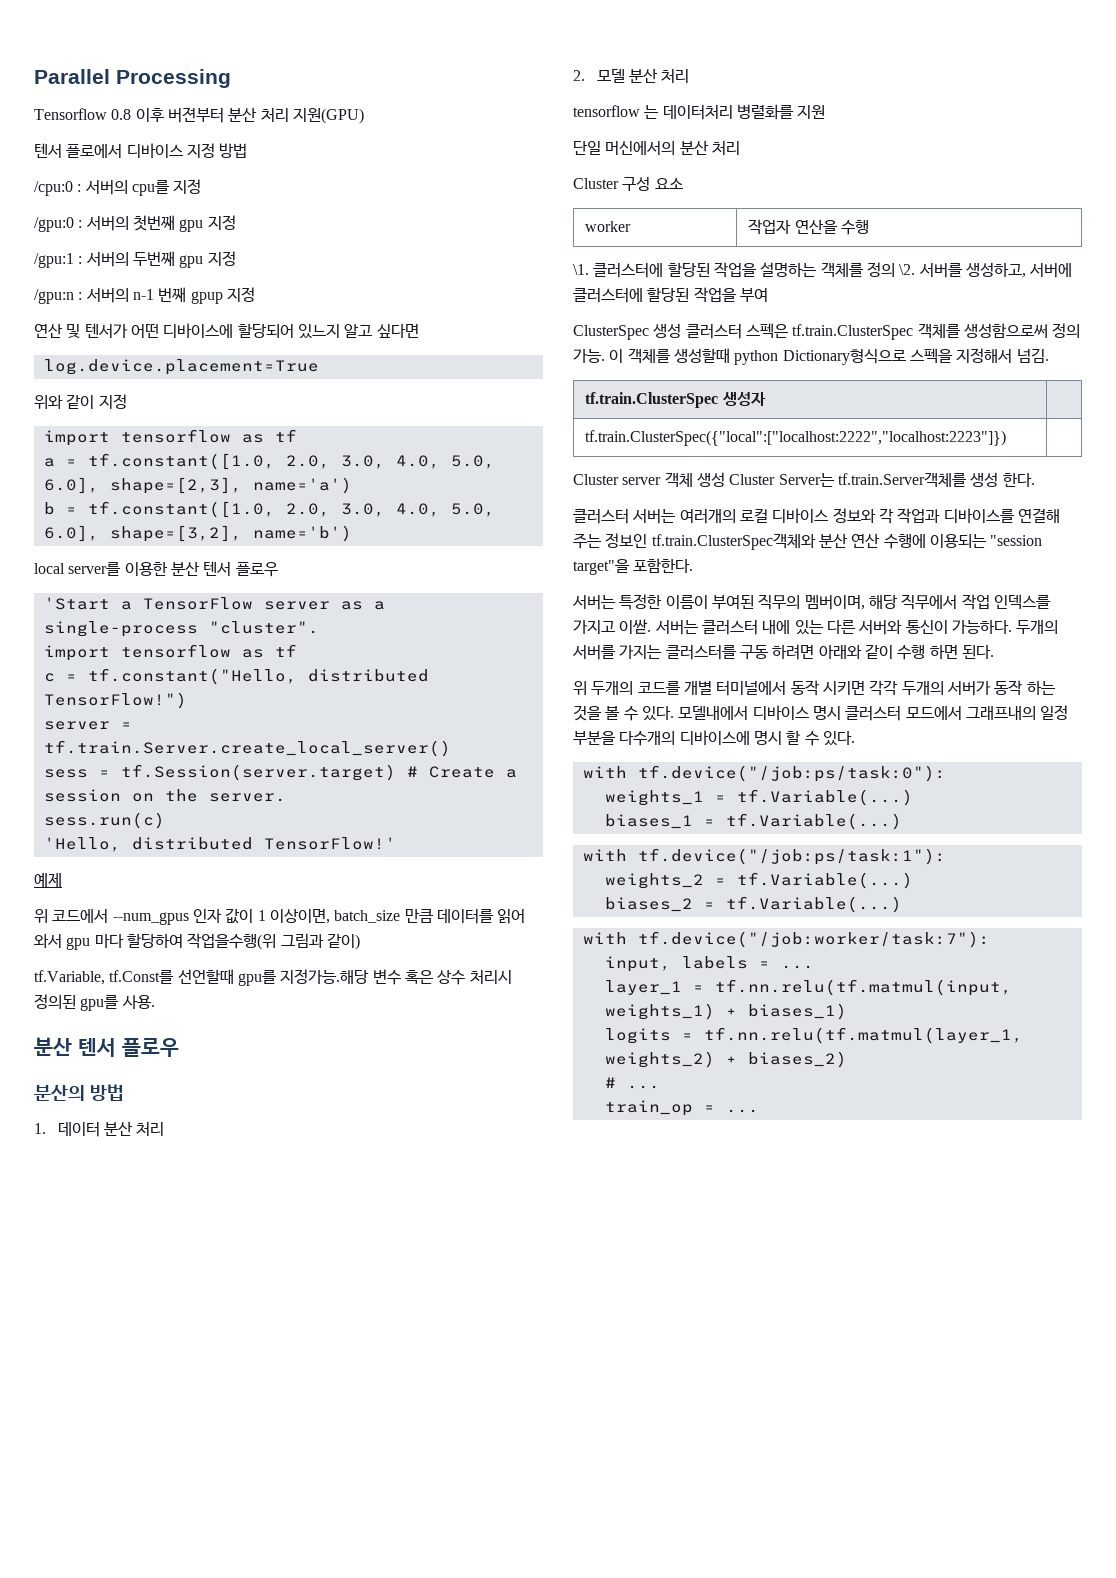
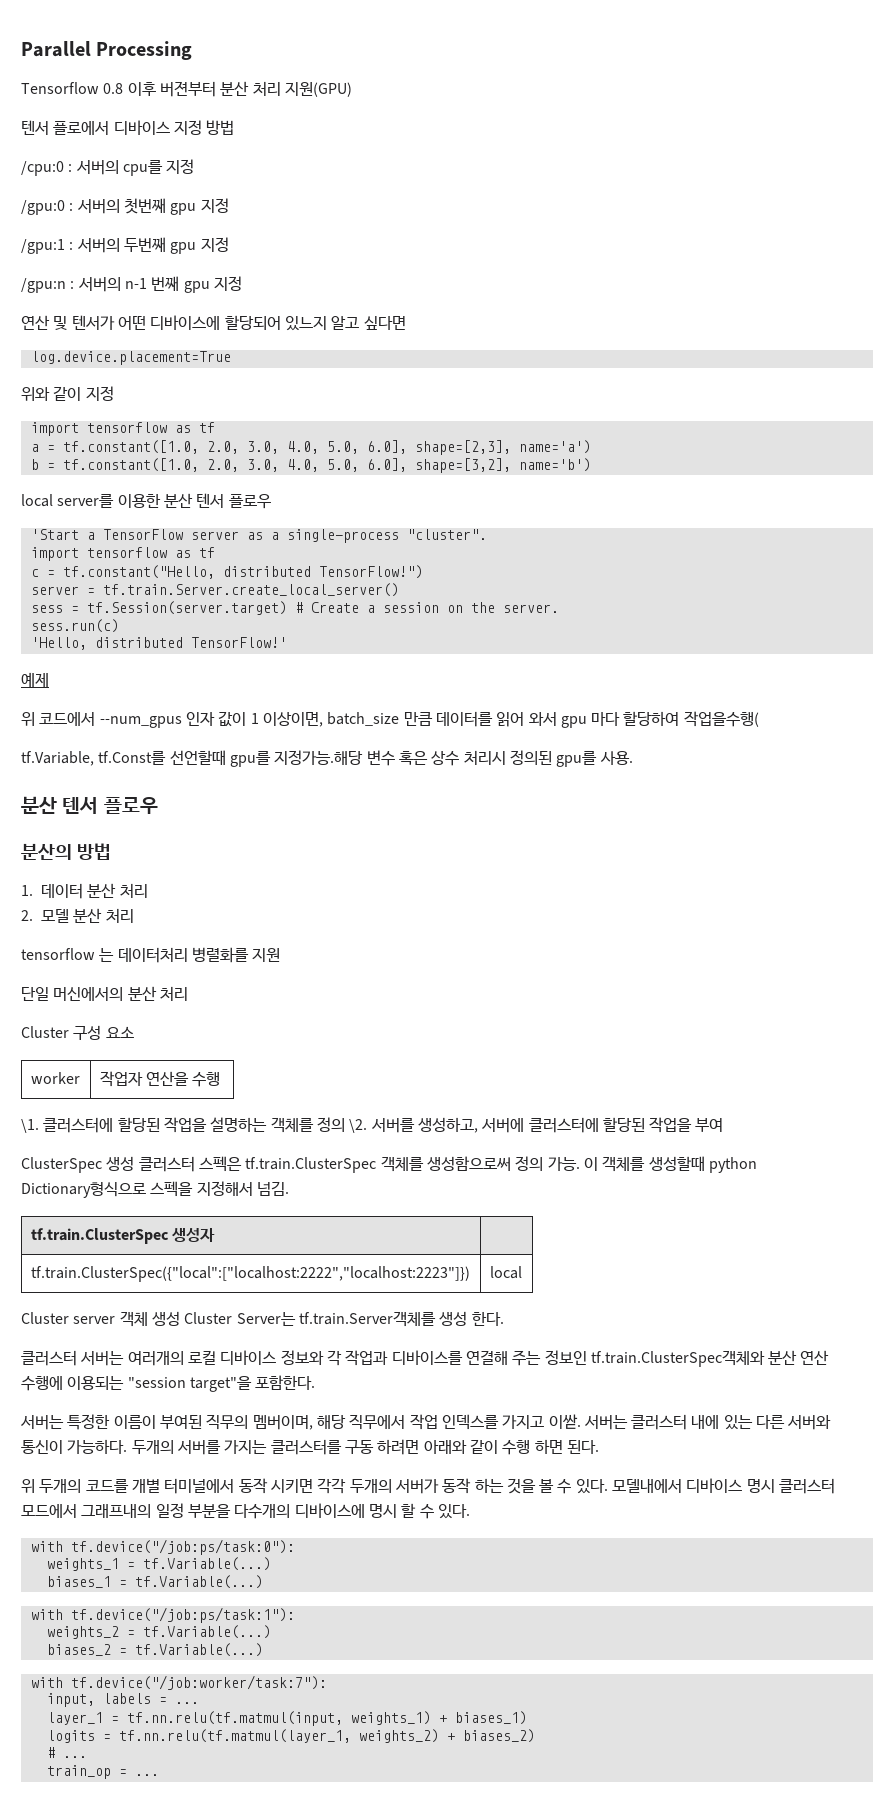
[190,291,223,304] gpup -> [183,281,210,293] gpu
[187,933,360,950] 작업을수행(위 그림과 같이) -> [683,711,759,727] 작업을수행(
(1007, 438) none -> [489,1266,522,1279] local

